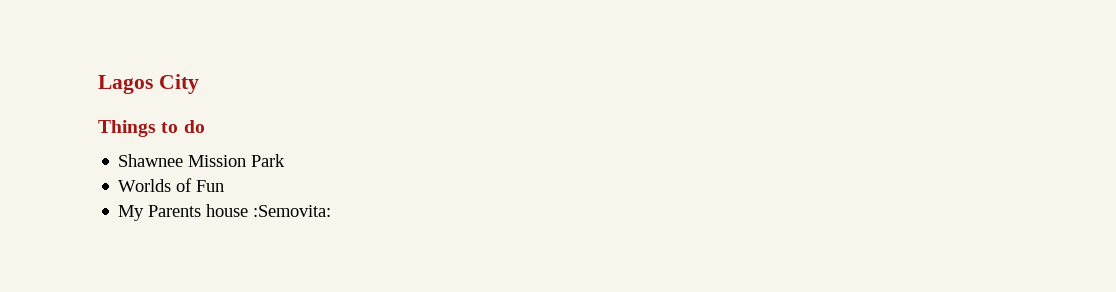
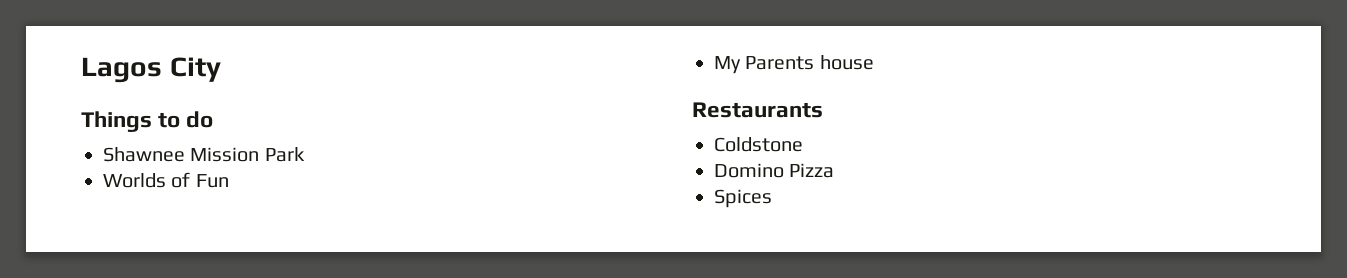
[253,205,332,217] :Semovita: -> [692,102,823,118] [714,137,803,152] [714,163,835,178] [714,189,772,208] // Restaurants // Coldstone // Domino Pizza // Spices

